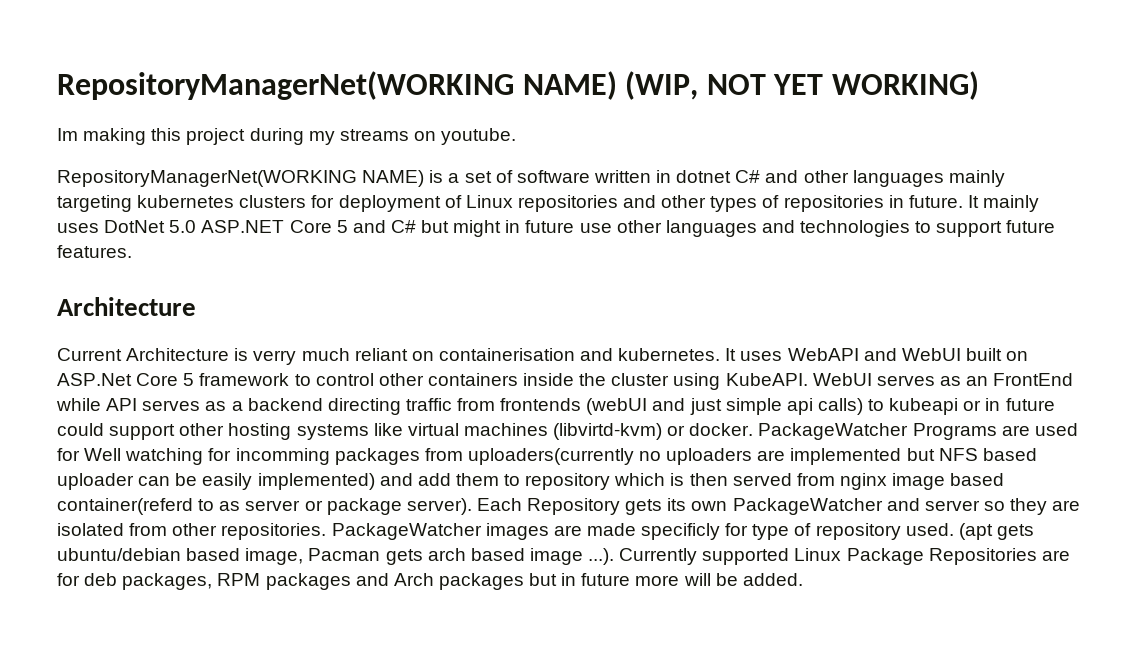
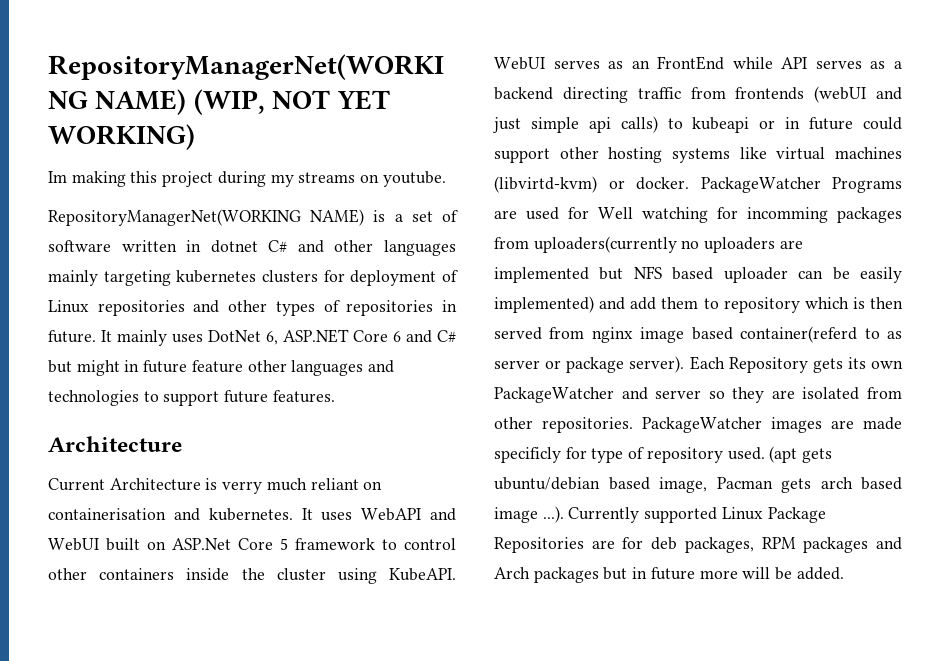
[169,220,197,233] 5.0 -> [266,331,278,345] 6,
[336,220,348,233] 5 -> [393,331,401,342] 6
[579,223,612,233] use -> [191,360,243,373] feature

